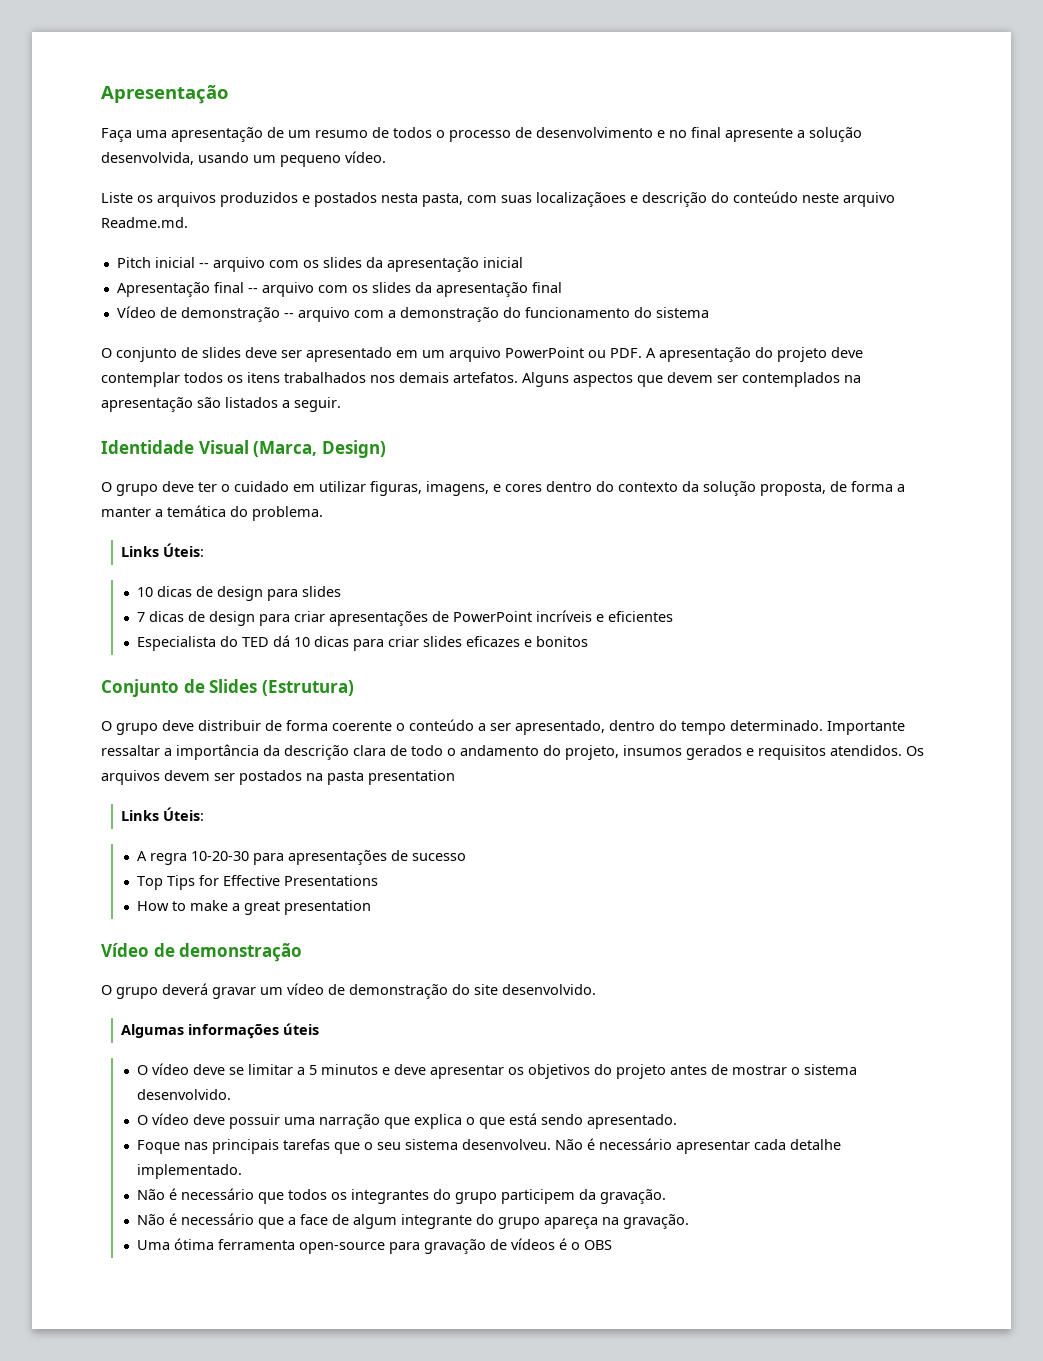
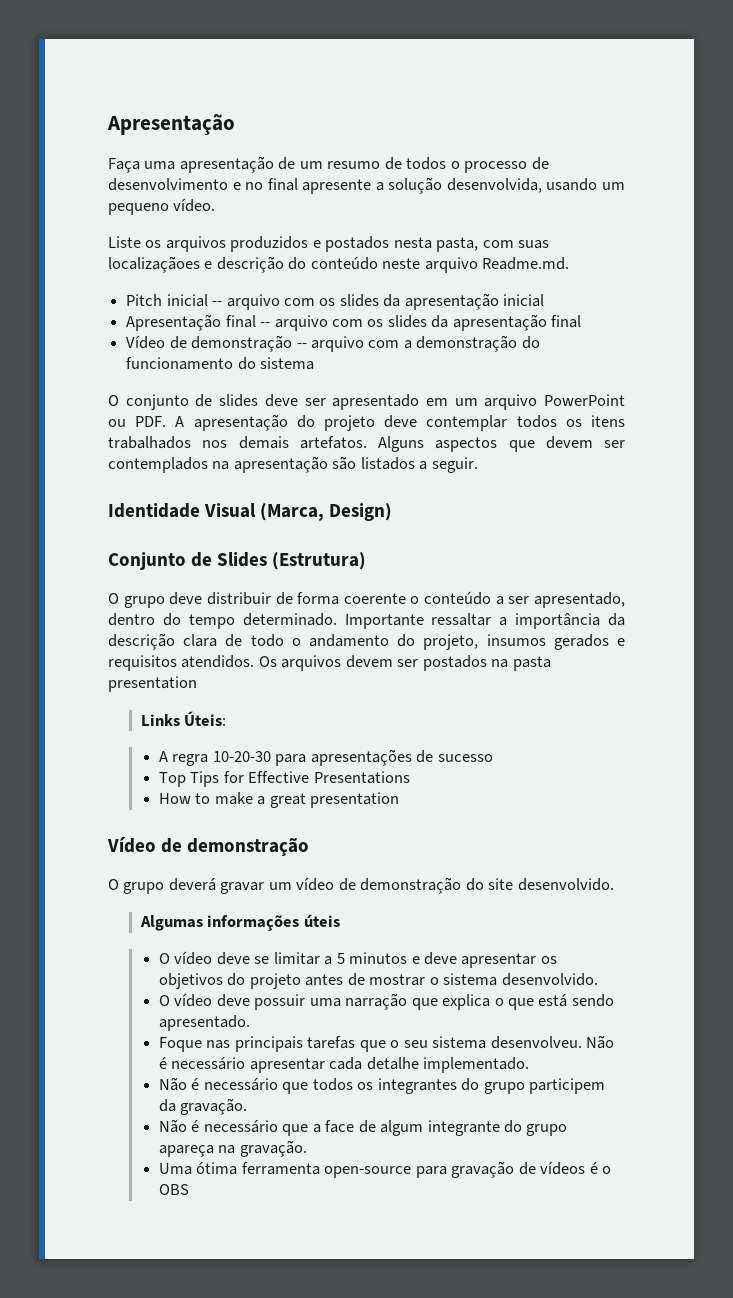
[101,481,905,496] [101,505,323,521] [121,543,205,557] [137,586,342,601] [137,610,674,626] [137,635,589,651] // O grupo deve ter o cuidado em utilizar figuras, imagens, e cores dentro do contexto da solução proposta, de forma a manter a temática do problema. // Links Úteis: // 10 dicas de design para slides // 7 dicas de design para criar apresentações de PowerPoint incríveis e eficientes // Especialista do TED dá 10 dicas para criar slides eficazes e bonitos -> (393, 512) none

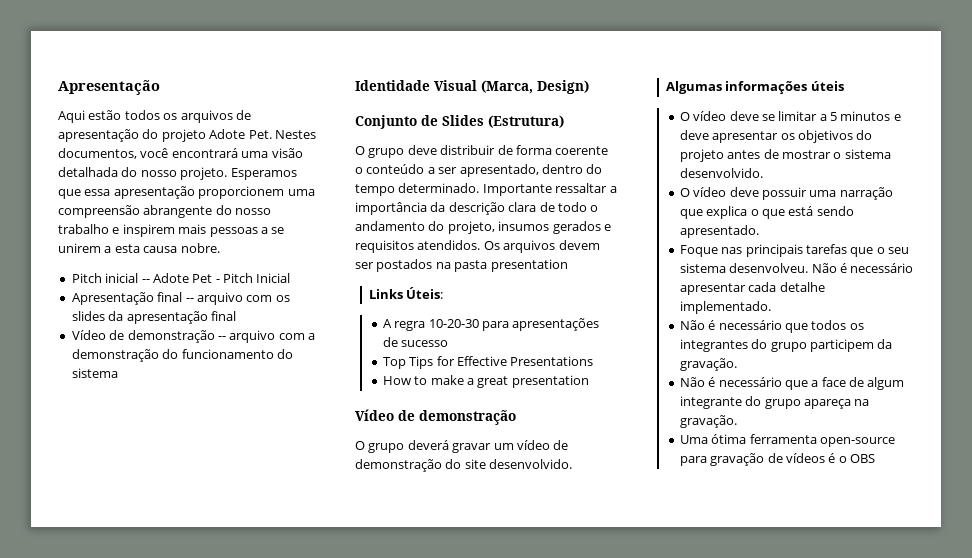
[108,156,549,173] [108,177,625,194] [108,198,216,215] [108,236,550,252] [108,256,570,273] [126,293,545,310] Faça uma apresentação de um resumo de todos o processo de desenvolvimento e no final apresente a solução desenvolvida, usando um pequeno vídeo. // Liste os arquivos produzidos e postados nesta pasta, com suas localizaçãoes e descrição do conteúdo neste arquivo Readme.md. // Pitch inicial -- arquivo com os slides da apresentação inicial -> [58,110,251,123] [58,129,316,142] [58,148,303,159] [58,167,297,180] [58,186,315,199] [58,205,272,218] [58,224,285,237] [58,243,220,253] [71,273,291,283] Aqui estão todos os arquivos de apresentação do projeto Adote Pet. Nestes documentos, você encontrará uma visão detalhada do nosso projeto. Esperamos que essa apresentação proporcionem uma compreensão abrangente do nosso trabalho e inspirem mais pessoas a se unirem a esta causa nobre. // Pitch inicial -- Adote Pet - Pitch Inicial
[108,394,625,410] [108,414,625,431] [108,436,625,452] [108,456,478,473] // O conjunto de slides deve ser apresentado em um arquivo PowerPoint ou PDF. A apresentação do projeto deve contemplar todos os itens trabalhados nos demais artefatos. Alguns aspectos que devem ser contemplados na apresentação são listados a seguir. -> (118, 373) none

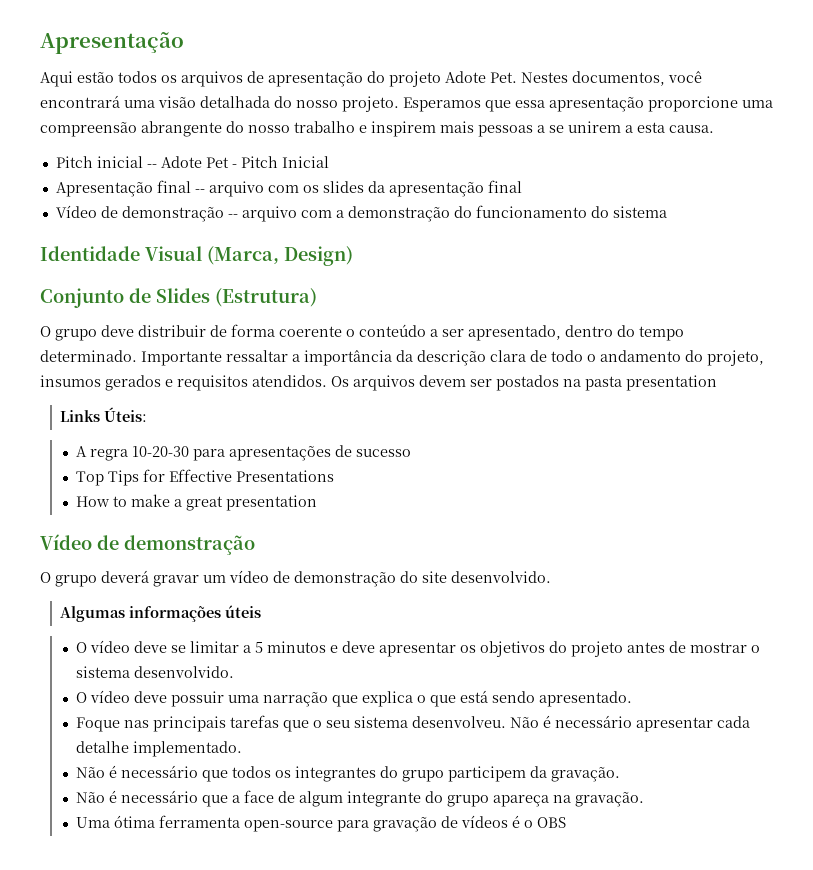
[198,186,285,199] proporcionem -> [648,96,738,112] proporcione
[143,243,220,253] causa nobre. -> [669,125,714,133] causa.

